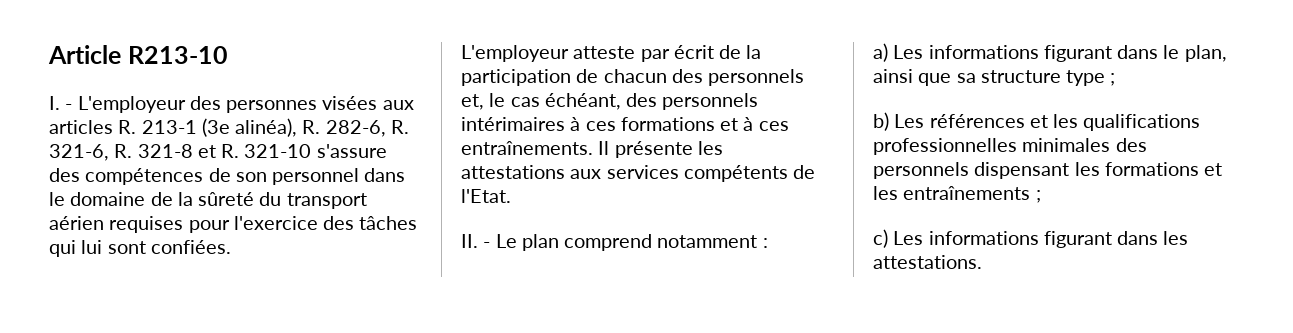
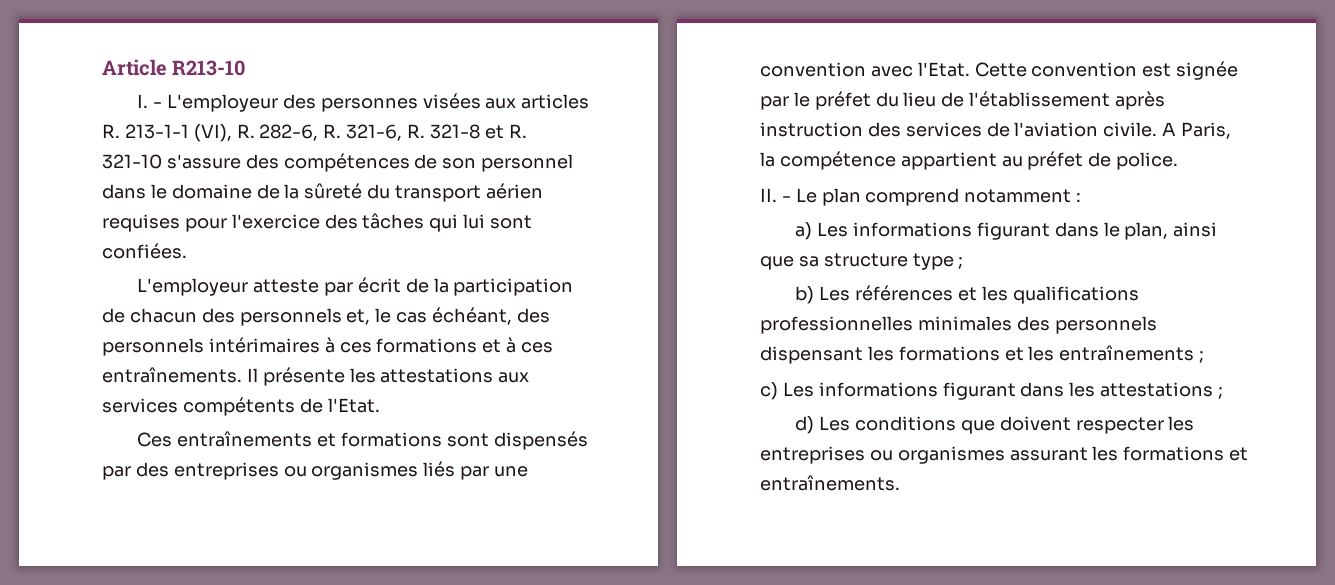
[141,118,298,137] 213-1 (3e alinéa), -> [124,124,232,142] 213-1-1 (VI),
(511, 196) none -> [137,431,588,450] [102,461,529,480] [760,61,1239,80] [760,91,1166,110] [760,122,1232,139] [760,151,1179,170] // Ces entraînements et formations sont dispensés par des entreprises ou organismes liés par une convention avec l'Etat. Cette convention est signée par le préfet du lieu de l'établissement après instruction des services de l'aviation civile. A Paris, la compétence appartient au préfet de police.
[873,255,982,269] attestations. -> [1100,382,1224,399] [795,416,1195,434] [760,446,1249,464] [760,475,900,491] attestations ; // d) Les conditions que doivent respecter les entreprises ou organismes assurant les formations et entraînements.

